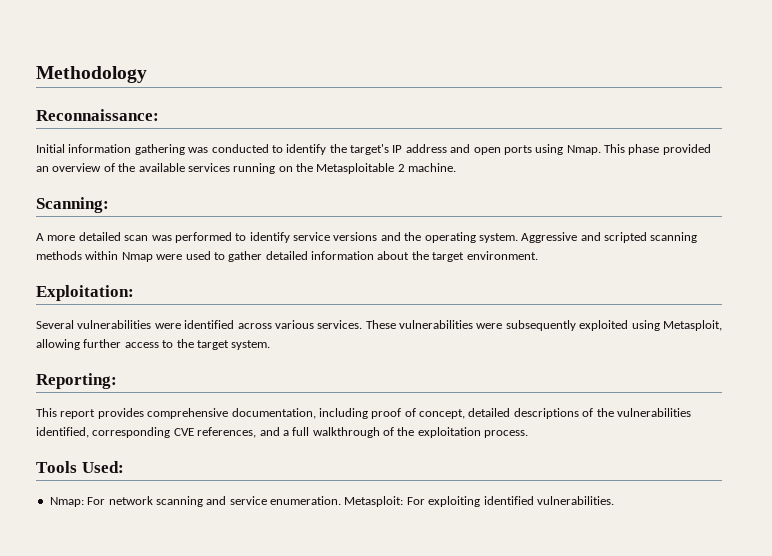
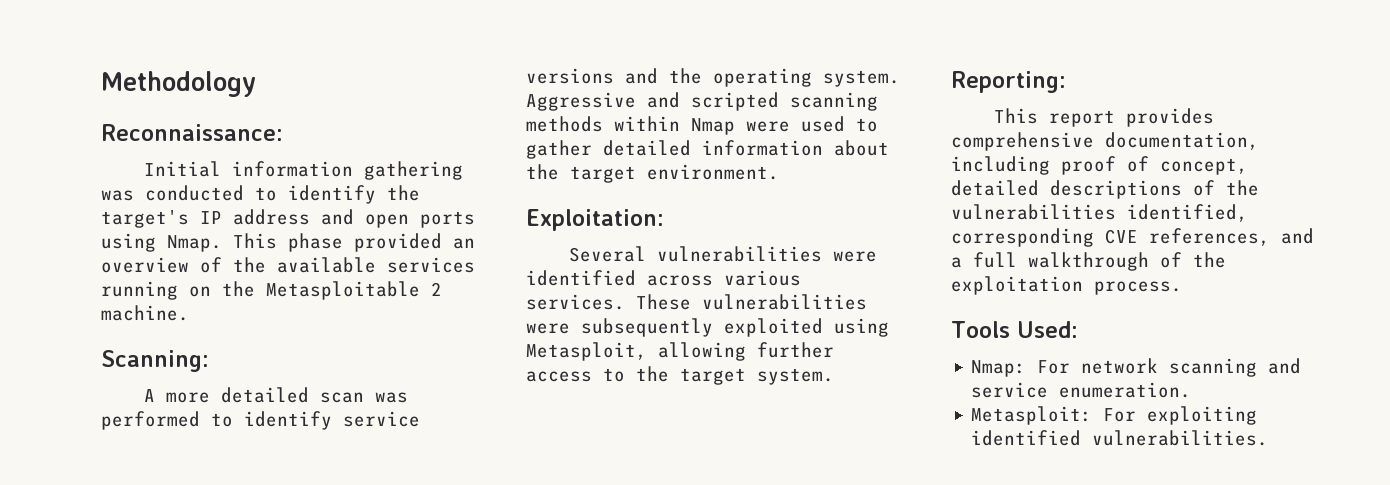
(341, 500) none -> (1192, 390) //

